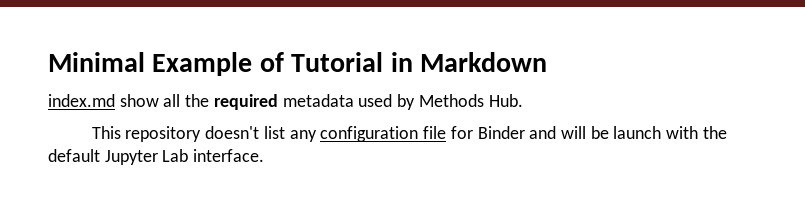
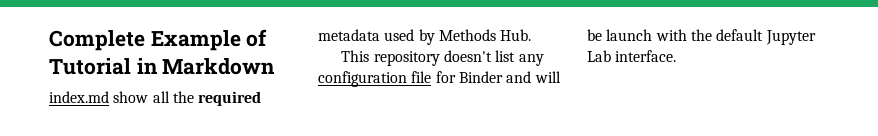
[48,52,145,72] Minimal -> [49,30,145,51] Complete

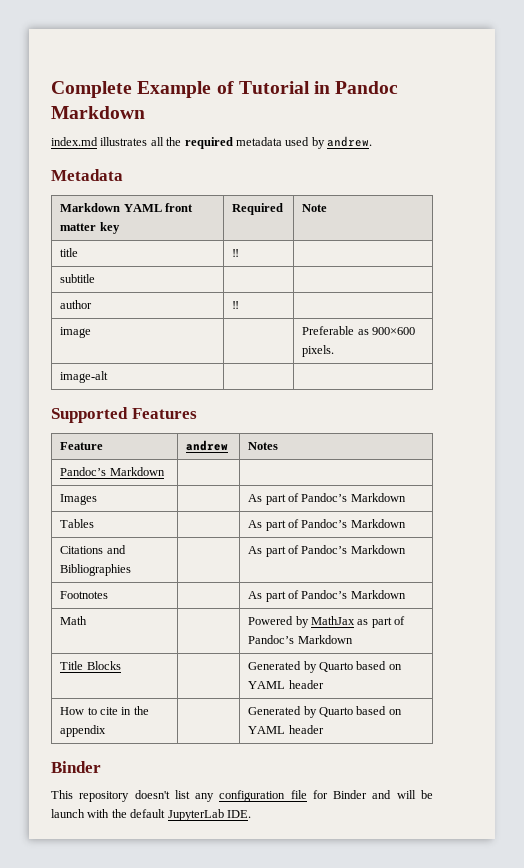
(158, 66) none -> [335,81,399,94] Pandoc
[113,91,149,103] show -> [100,137,148,146] illustrates
[438,29,532,41] Methods Hub. -> [327,136,372,147] [51,169,123,181] [60,203,193,212] [60,222,120,234] [232,203,284,215] [302,204,328,212] [60,248,79,257] [232,249,240,257] [60,274,96,283] [60,300,93,309] [232,301,240,309] [60,327,92,338] [302,326,415,335] [302,345,335,357] [60,371,109,383] [51,407,197,423] [60,442,104,450] [186,440,229,451] [248,442,279,450] [60,467,165,476] [60,494,98,505] [248,493,406,505] [60,519,95,528] [248,519,406,531] [60,545,126,554] [60,564,132,576] [248,545,406,557] [60,591,109,599] [248,590,406,602] [60,616,88,625] [248,616,406,628] [248,635,353,644] [60,661,121,670] [248,661,402,673] [248,680,324,689] [60,706,149,715] [60,725,107,737] [248,706,402,718] [248,725,324,734] [51,761,101,773] andrew. // Metadata // Markdown YAML front matter key | Required | Note // title | ‼ | // subtitle | | // author | ‼ | // image | | Preferable as 900×600 pixels. // image-alt | | // Supported Features // Feature | andrew | Notes // Pandoc’s Markdown | | // Images | | As part of Pandoc’s Markdown // Tables | | As part of Pandoc’s Markdown // Citations and Bibliographies | | As part of Pandoc’s Markdown // Footnotes | | As part of Pandoc’s Markdown // Math | | Powered by MathJax as part of Pandoc’s Markdown // Title Blocks | | Generated by Quarto based on YAML header // How to cite in the appendix | | Generated by Quarto based on YAML header // Binder
[765,30,816,45] [587,50,677,62] Jupyter Lab interface. -> [167,809,251,821] JupyterLab IDE.

